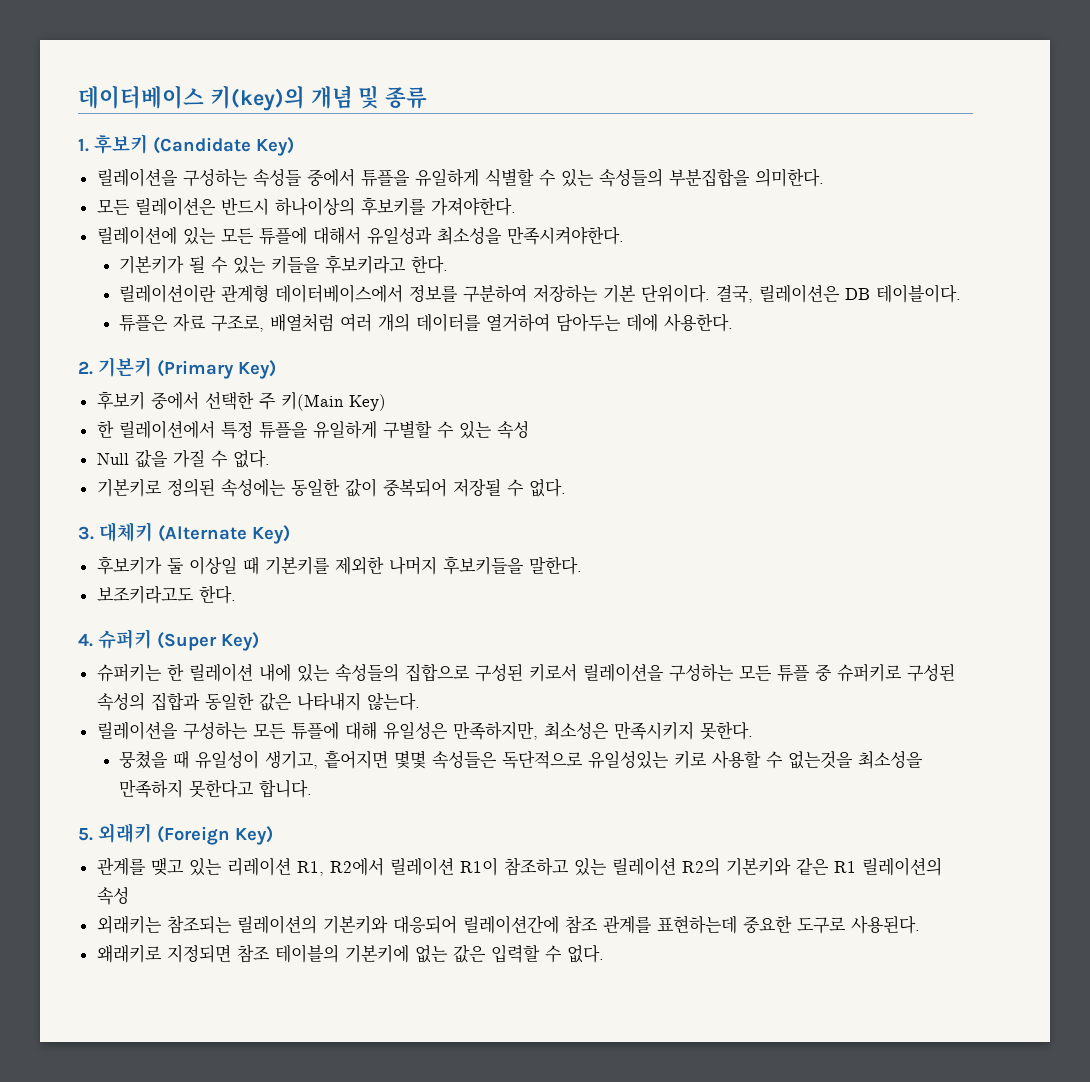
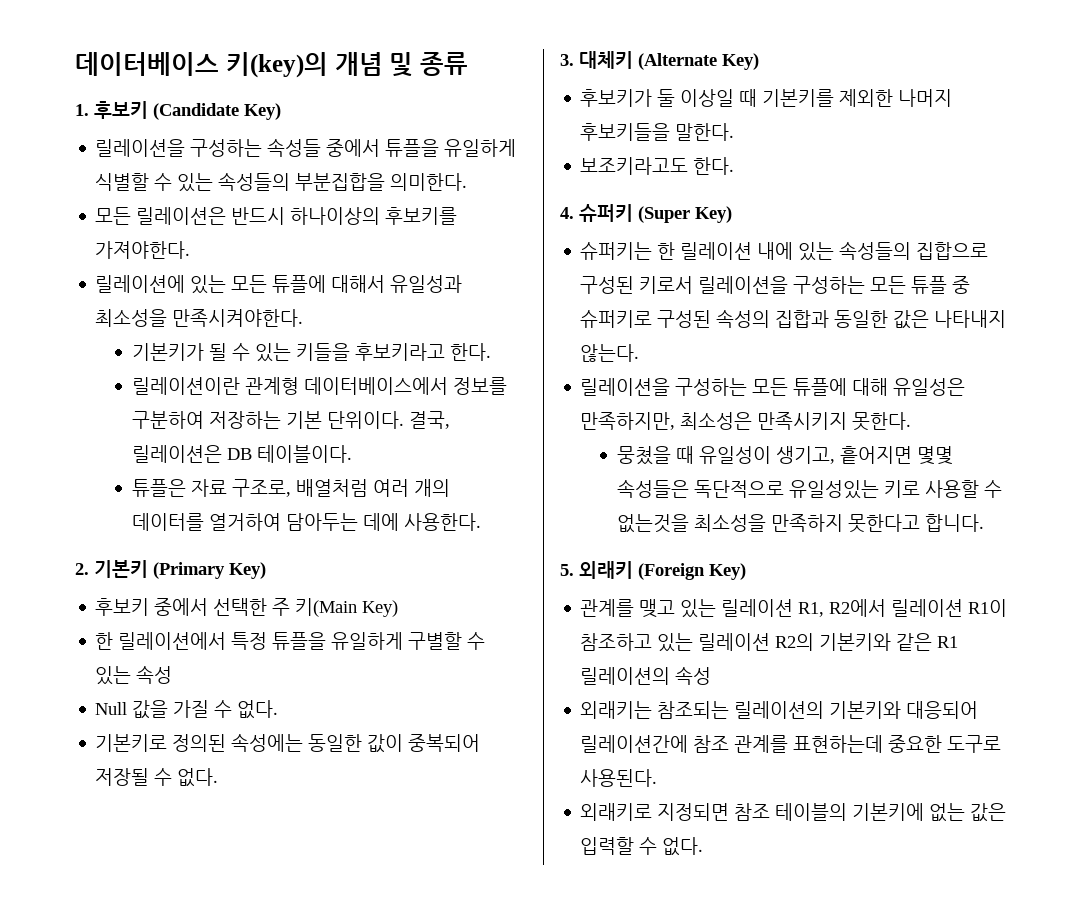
[226,857,291,876] 리레이션 -> [721,599,794,617] 릴레이션
[96,945,162,963] 왜래키로 -> [580,803,653,821] 외래키로

